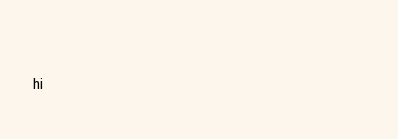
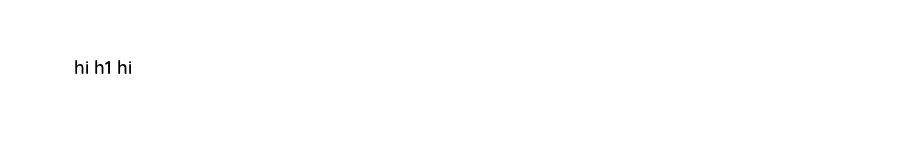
[33,78,43,89] hi -> [74,60,132,74] hi h1 hi

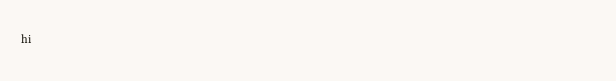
[74,60,132,74] hi h1 hi -> [21,34,32,43] hi

